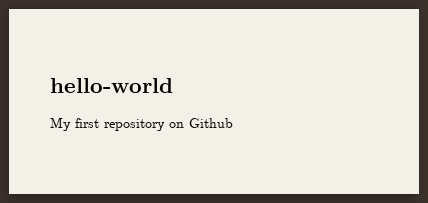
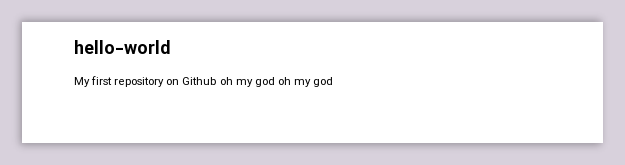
(233, 123) none -> [219,77,334,87] oh my god oh my god

